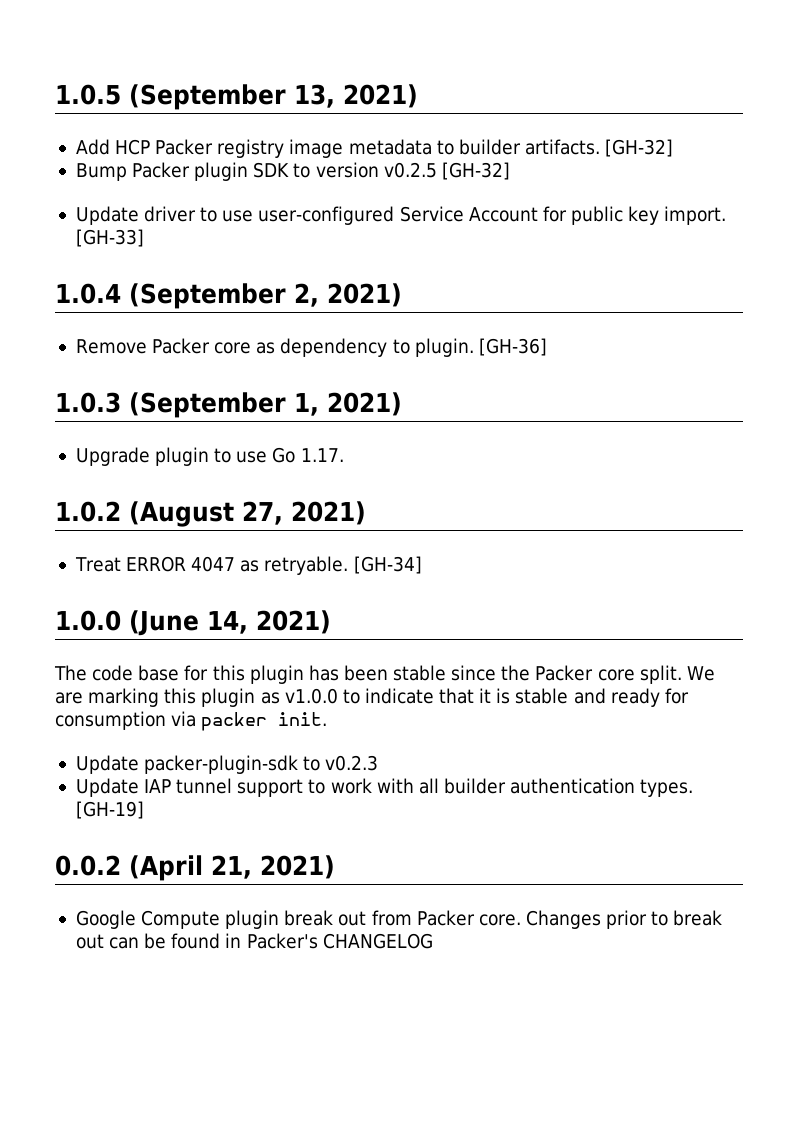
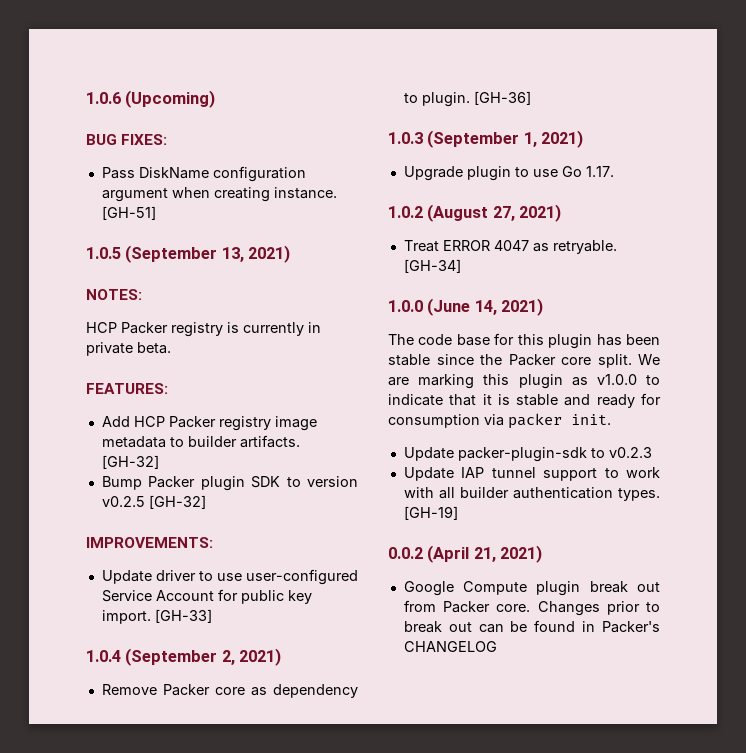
[55,84,418,110] 1.0.5 (September 13, 2021) -> [86,90,216,108] [86,134,168,145] [101,166,306,182] [101,187,337,202] [101,206,156,220] [86,245,291,263] [86,289,142,300] [86,322,321,337] [86,342,171,356] [86,383,168,394] 1.0.6 (Upcoming) // BUG FIXES: // Pass DiskName configuration argument when creating instance. [GH-51] // 1.0.5 (September 13, 2021) // NOTES: // HCP Packer registry is currently in private beta. // FEATURES:
(510, 171) none -> [86,537,213,548] // IMPROVEMENTS:

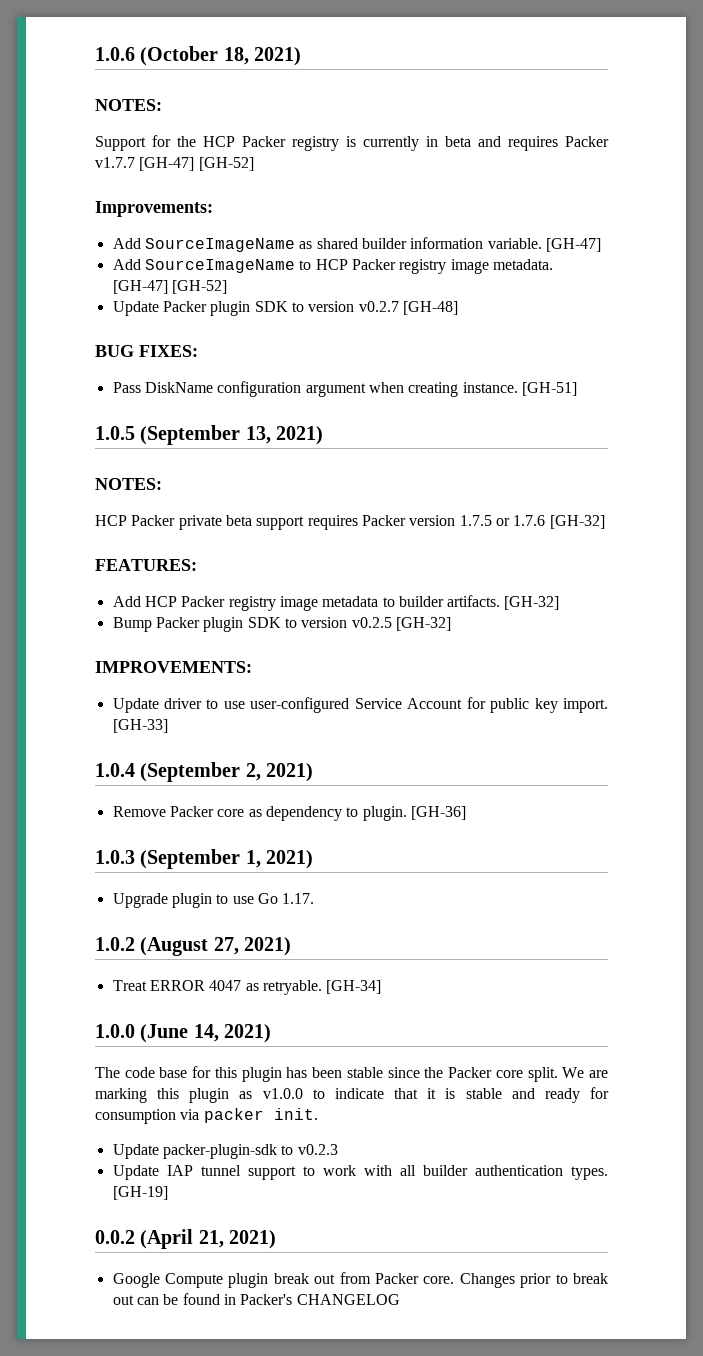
[125,90,216,108] (Upcoming) -> [140,46,302,66] [95,99,162,111] [95,135,609,151] [95,157,254,171] [95,201,213,217] [112,237,601,252] [112,259,553,274] [112,280,227,294] [112,301,458,316] (October 18, 2021) // NOTES: // Support for the HCP Packer registry is currently in beta and requires Packer v1.7.7 [GH-47] [GH-52] // Improvements: // Add SourceImageName as shared builder information variable. [GH-47] // Add SourceImageName to HCP Packer registry image metadata. [GH-47] [GH-52] // Update Packer plugin SDK to version v0.2.7 [GH-48]
[171,322,321,337] [86,342,171,356] registry is currently in private beta. -> [178,515,605,530] private beta support requires Packer version 1.7.5 or 1.7.6 [GH-32]

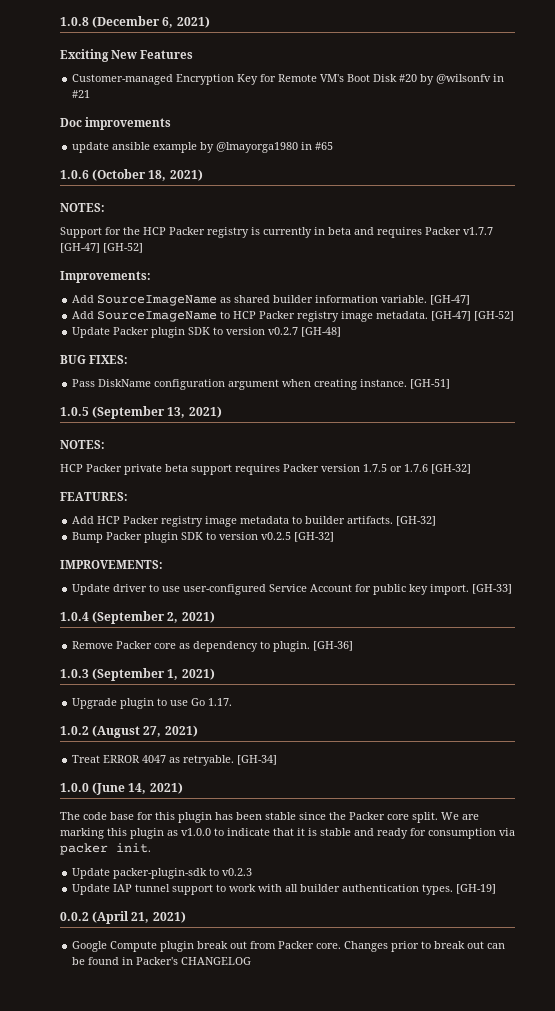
(95, 54) none -> [60,16,210,28] [60,49,194,62] [72,74,505,85] [72,90,91,98] [60,117,172,130] [72,142,334,153] 1.0.8 (December 6, 2021) // Exciting New Features // Customer-managed Encryption Key for Remote VM's Boot Disk #20 by @wilsonfv in #21 // Doc improvements // update ansible example by @lmayorga1980 in #65 //

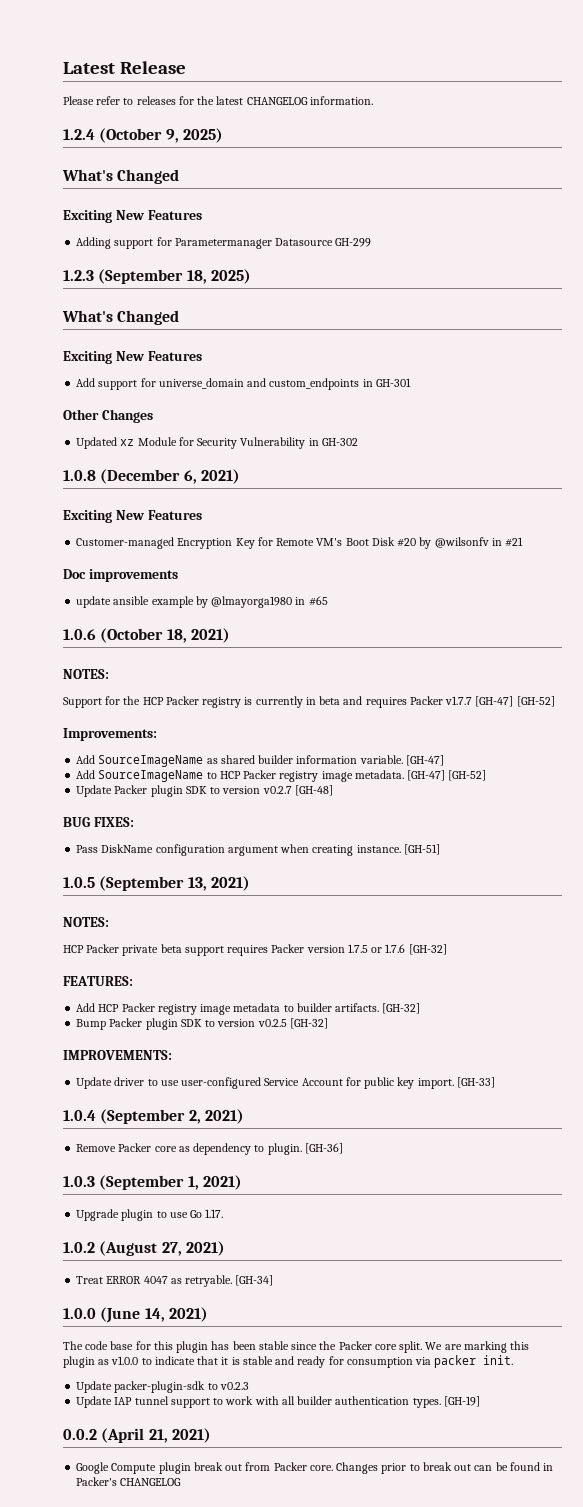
(60, 21) none -> [63,61,186,74] [63,96,373,105] [63,128,223,143] [62,169,180,184] [63,210,202,223] [76,237,372,249] [63,269,251,284] [62,310,180,325] [63,351,202,364] [76,378,411,390] [63,409,153,423] [76,437,358,449] Latest Release // Please refer to releases for the latest CHANGELOG information. // 1.2.4 (October 9, 2025) // What's Changed // Exciting New Features // Adding support for Parametermanager Datasource GH-299 // 1.2.3 (September 18, 2025) // What's Changed // Exciting New Features // Add support for universe_domain and custom_endpoints in GH-301 // Other Changes // Updated xz Module for Security Vulnerability in GH-302 //

